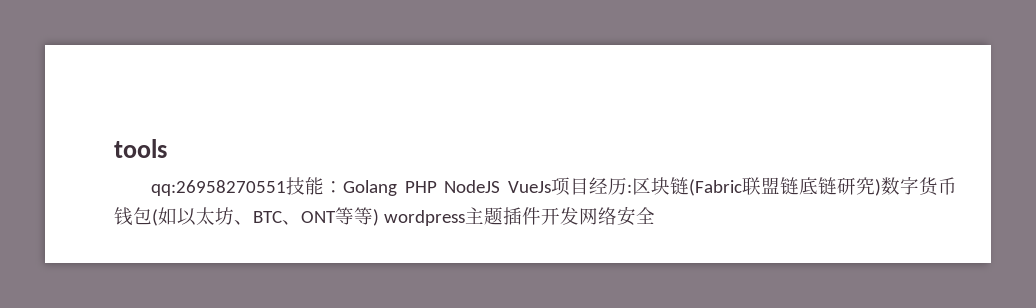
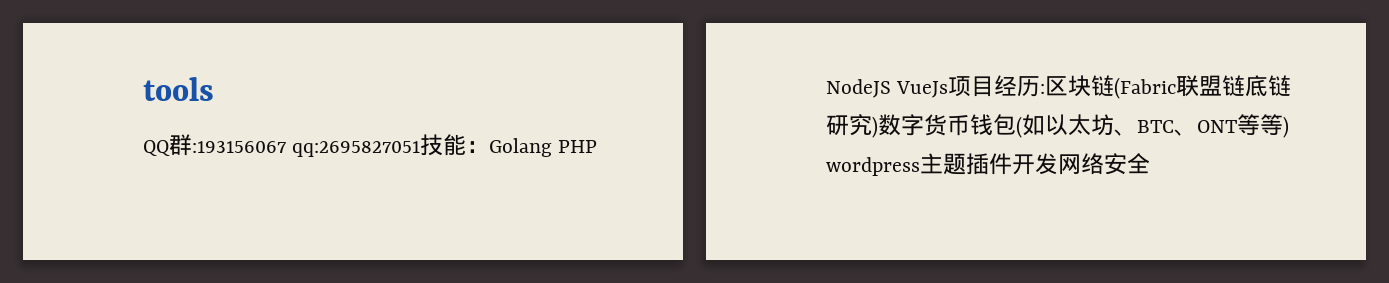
[151,180,287,196] qq:26958270551 -> [143,134,421,157] QQ群:193156067 qq:2695827051

